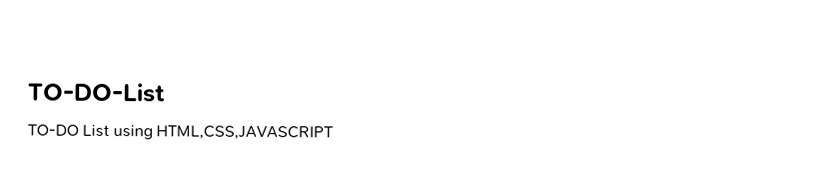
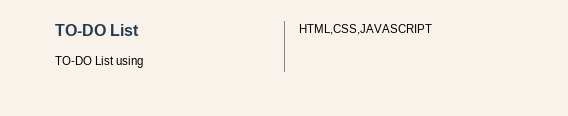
[27,82,166,103] TO-DO-List -> [55,24,140,36] TO-DO List

